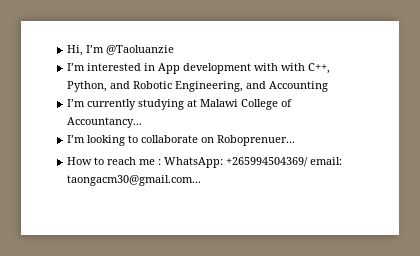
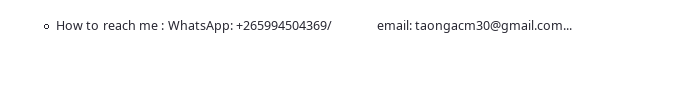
[67,45,175,56] [67,63,331,74] [67,81,329,92] [67,99,293,110] [67,117,143,128] [67,135,296,146] Hi, I’m @Taoluanzie // I’m interested in App development with with C++, Python, and Robotic Engineering, and Accounting // I’m currently studying at Malawi College of Accountancy... // I’m looking to collaborate on Roboprenuer... // -> (55, 25) none

